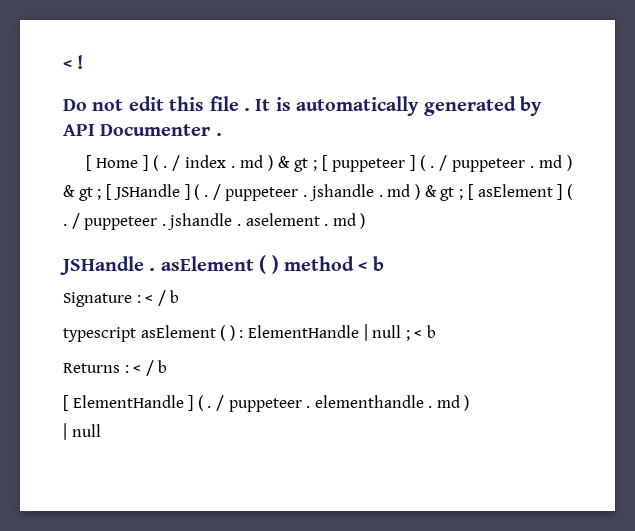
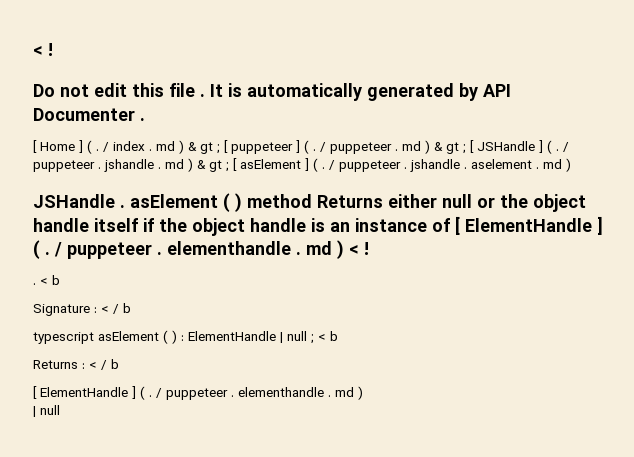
(354, 263) none -> [317,194,586,212] [33,216,603,236] [33,240,369,259] [33,283,36,285] Returns either null or the object handle itself if the object handle is an instance of [ ElementHandle ] ( . / puppeteer . elementhandle . md ) < ! // .

